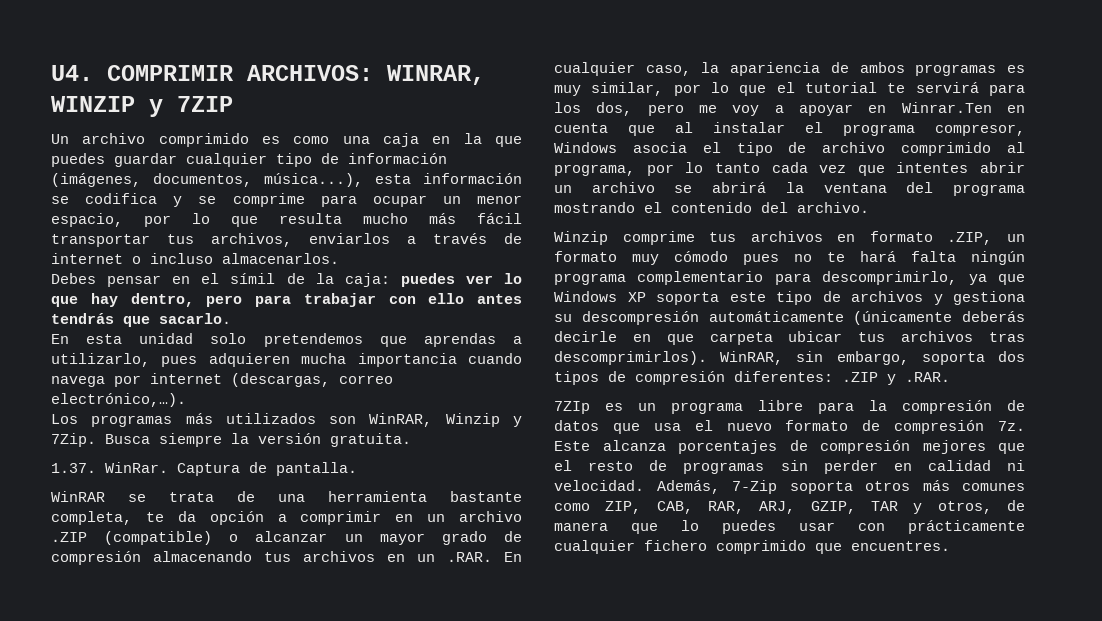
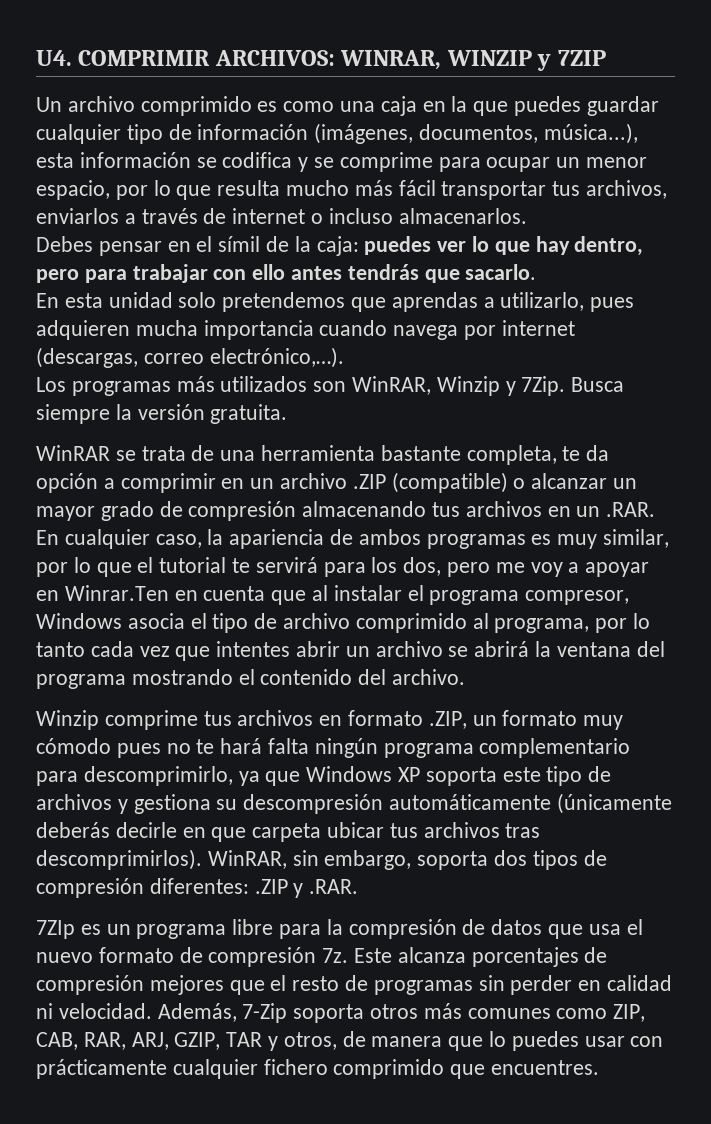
[51,462,357,476] // 1.37. WinRar. Captura de pantalla. -> (288, 414) none

